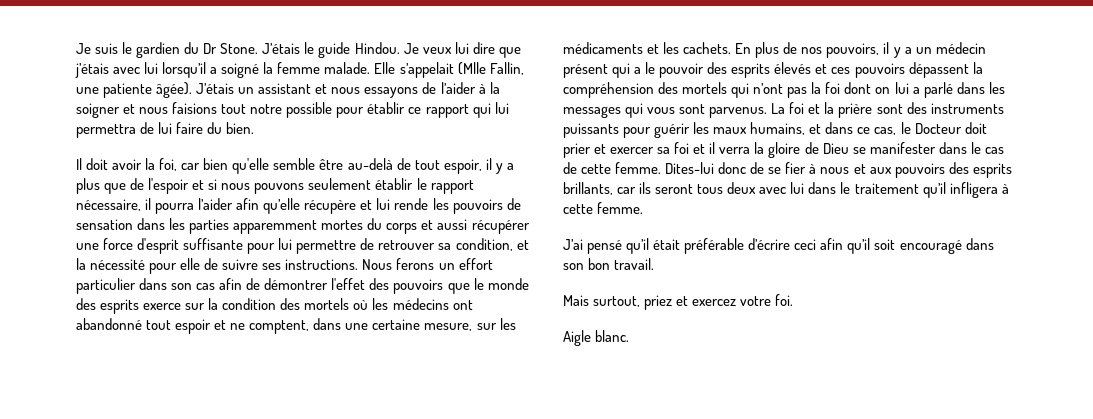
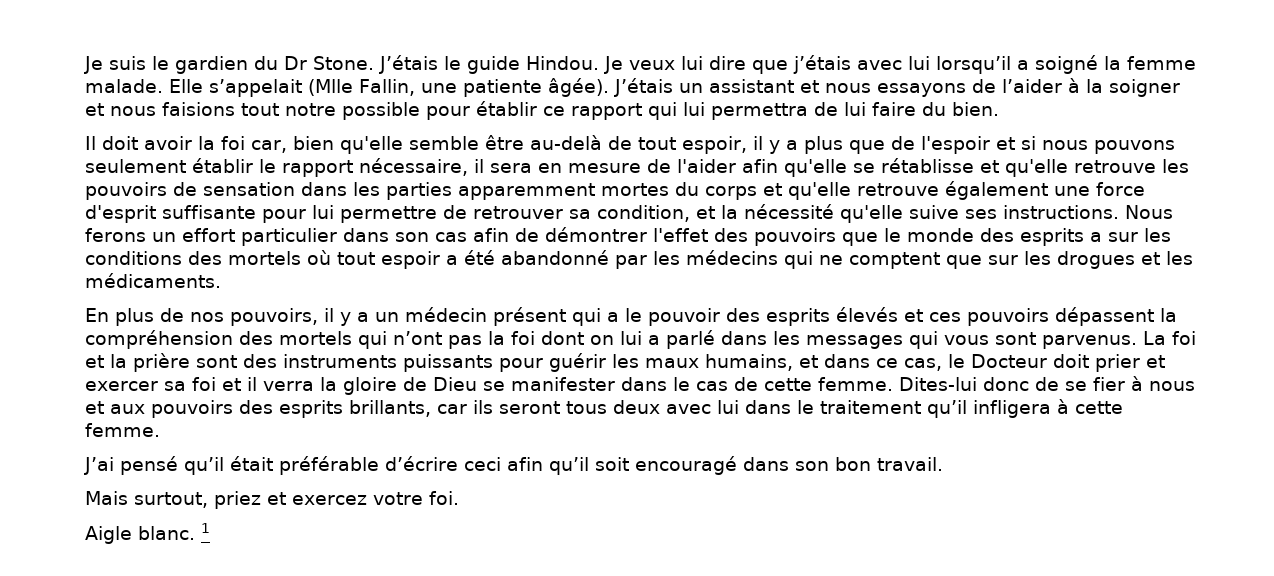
[159,158,201,171] foi, car -> [221,136,287,153] foi car,
[155,198,429,214] pourra l’aider afin qu’elle récupère et lui rende -> [490,158,1156,177] sera en mesure de l'aider afin qu'elle se rétablisse et qu'elle retrouve
[437,219,530,234] aussi récupérer -> [788,181,1048,200] qu'elle retrouve également
[149,258,259,274] pour elle de suivre -> [840,205,959,223] qu'elle suive
[143,298,473,310] [76,318,516,334] [563,42,643,54] exerce sur la condition des mortels où les médecins ont abandonné tout espoir et ne comptent, dans une certaine mesure, sur les médicaments -> [1090,228,1171,242] [85,250,1135,269] a sur les conditions des mortels où tout espoir a été abandonné par les médecins qui ne comptent que sur les drogues
[683,42,732,54] cachets. -> [85,273,221,288] médicaments. //
(630, 336) none -> [201,523,210,533] 1

